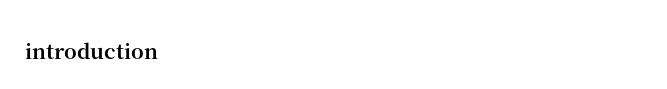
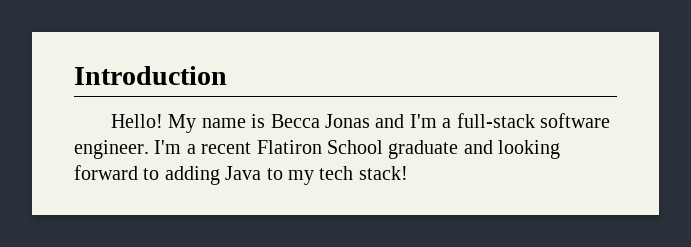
[25,42,158,59] introduction -> [74,66,227,85] [110,113,610,133] [74,140,561,159] [74,165,408,185] Introduction // Hello! My name is Becca Jonas and I'm a full-stack software engineer. I'm a recent Flatiron School graduate and looking forward to adding Java to my tech stack!

